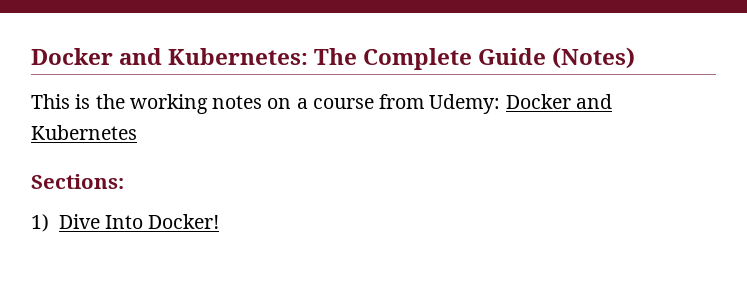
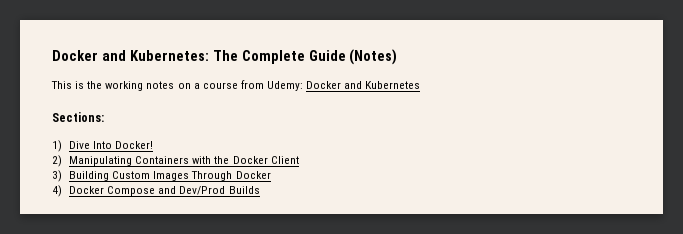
(220, 221) none -> [52,155,299,167] [52,170,271,182] [52,185,260,197] // 2) Manipulating Containers with the Docker Client // 3) Building Custom Images Through Docker // 4) Docker Compose and Dev/Prod Builds

